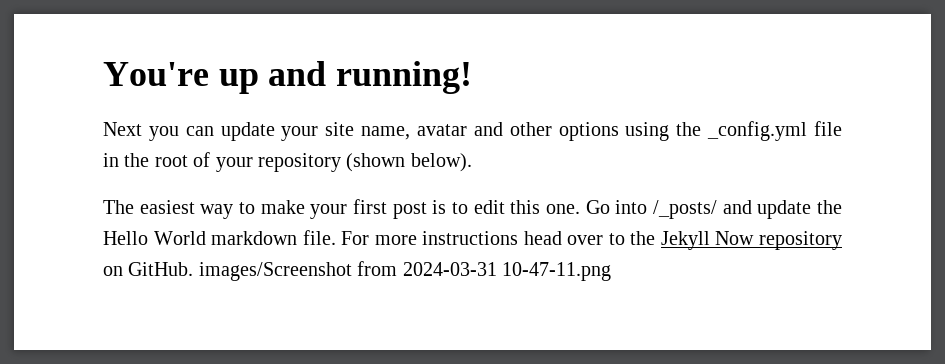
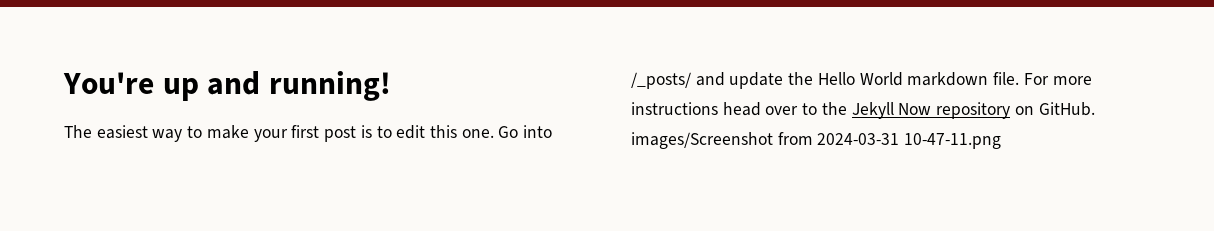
[103,121,842,141] [103,152,472,172] // Next you can update your site name, avatar and other options using the _config.yml file in the root of your repository (shown below). -> (391, 86) none

